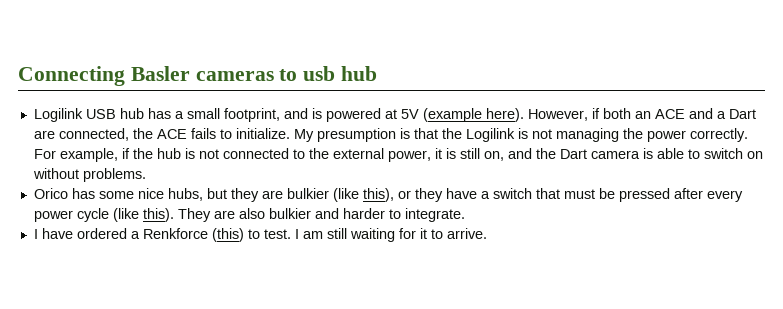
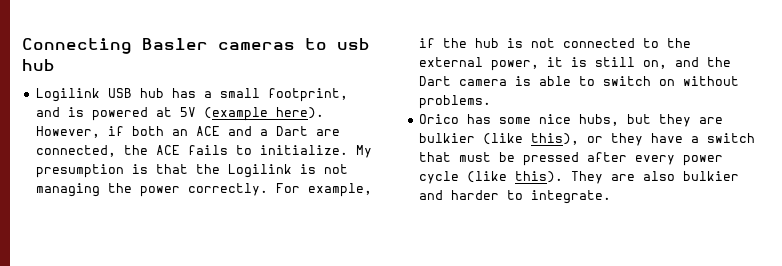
[33,228,487,242] // I have ordered a Renkforce (this) to test. I am still waiting for it to arrive. -> (611, 197) none

